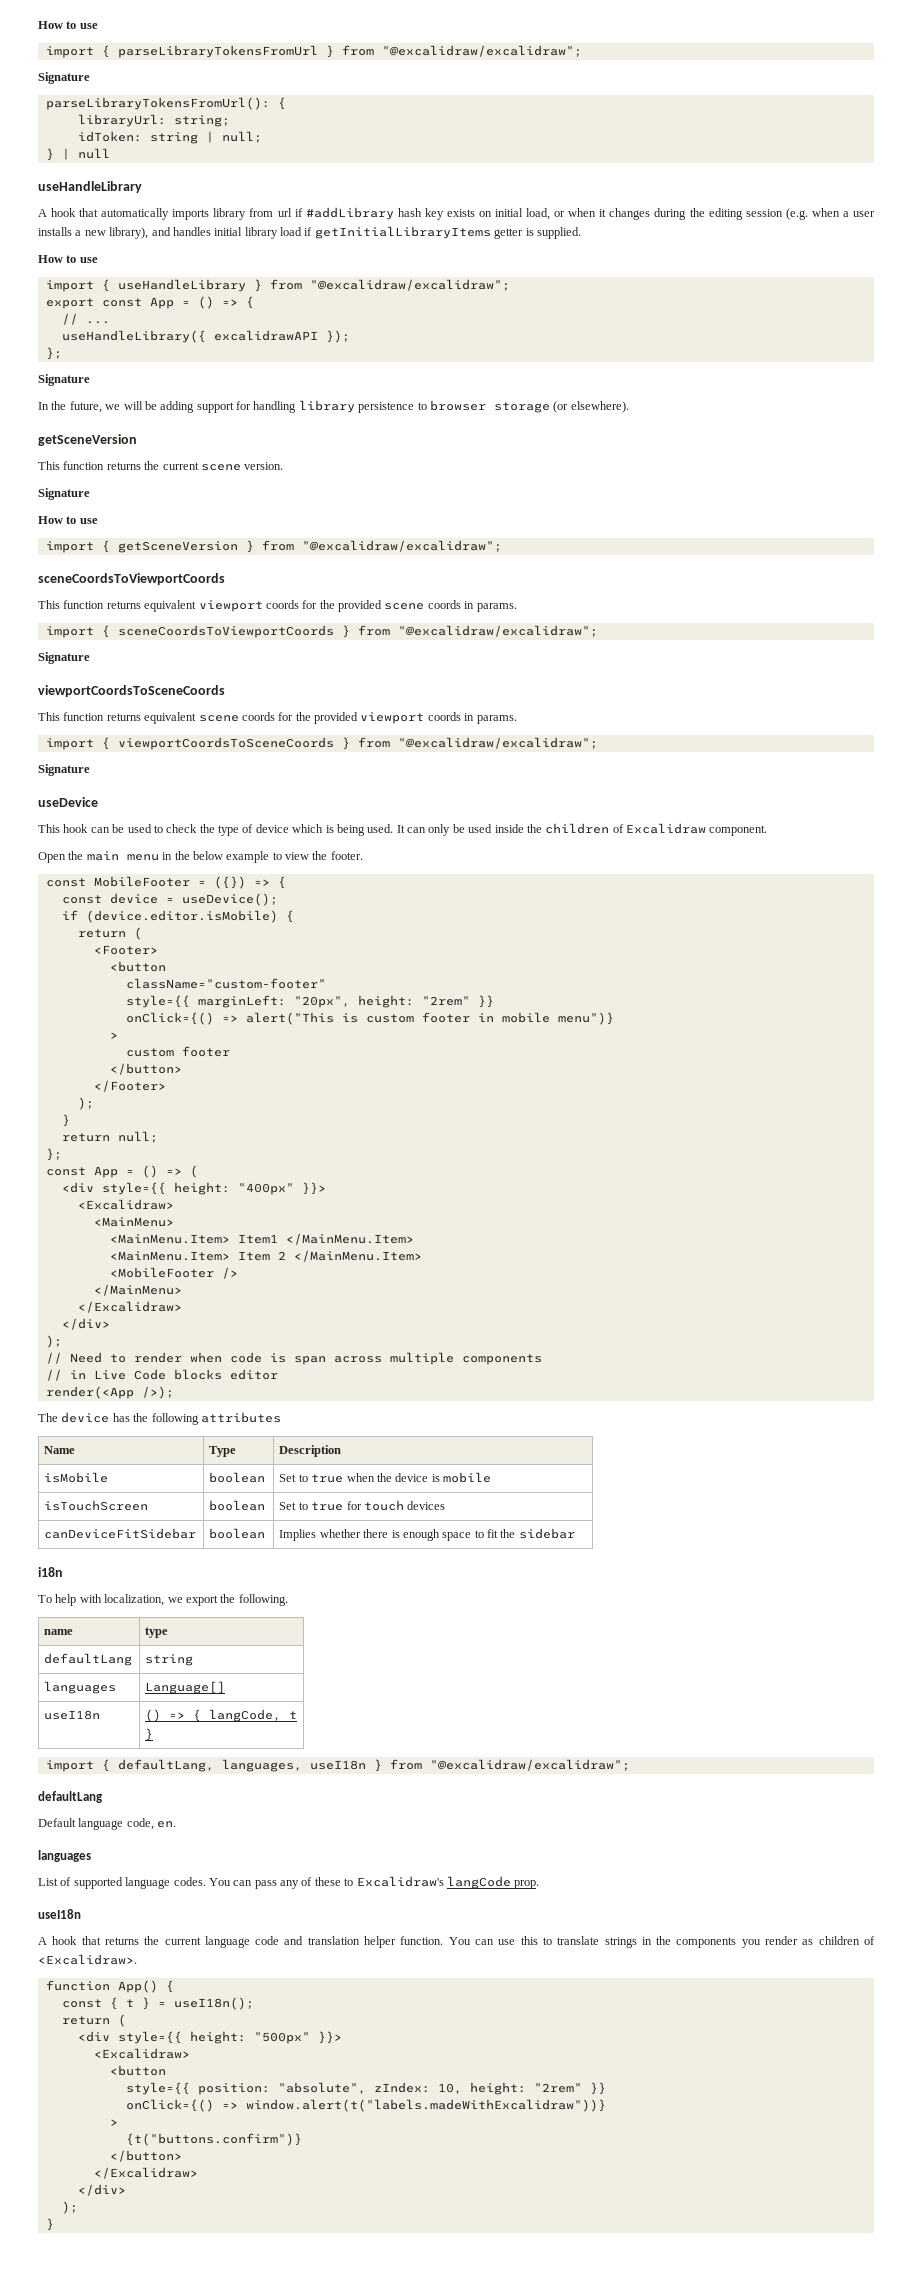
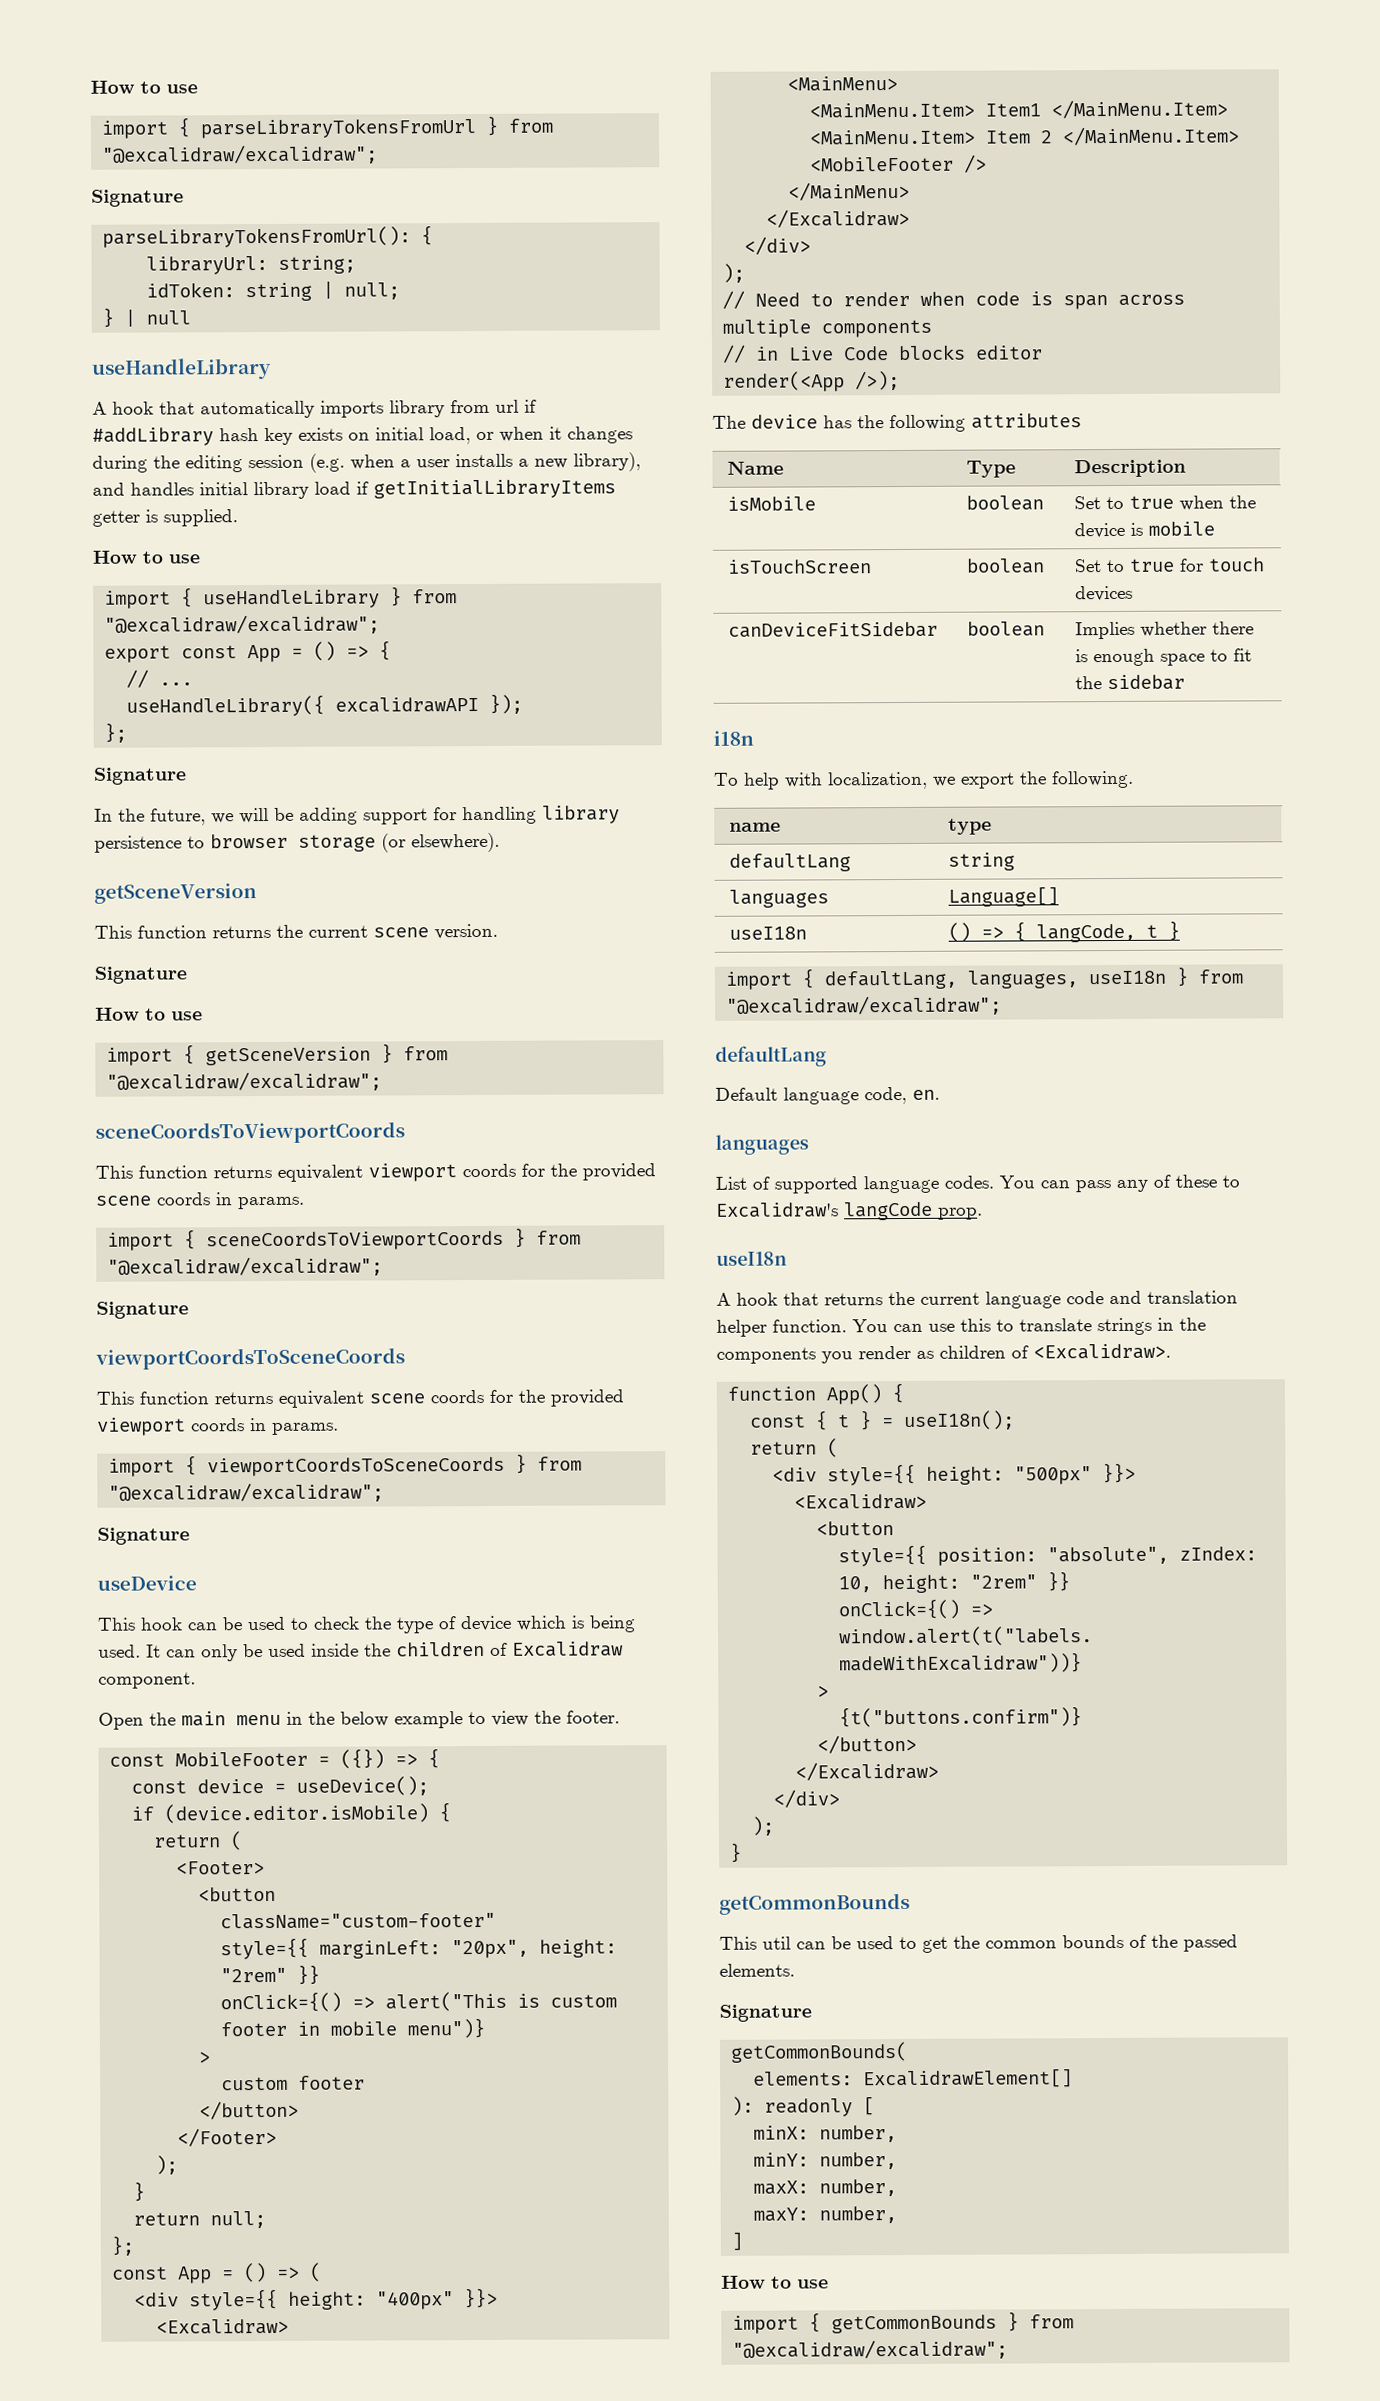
(54, 2224) none -> [719,1892,910,1915] [719,1934,1238,1953] [719,1963,795,1977] [719,2004,812,2022] [730,2041,909,2063] [753,2068,1074,2089] [731,2096,876,2117] [753,2125,898,2143] [753,2152,898,2170] [753,2179,898,2197] [753,2206,898,2224] [731,2231,744,2251] [721,2275,829,2289] [732,2311,1075,2334] [732,2339,1009,2360] // getCommonBounds // This util can be used to get the common bounds of the passed elements. // Signature // getCommonBounds( // elements: ExcalidrawElement[] // ): readonly [ // minX: number, // minY: number, // maxX: number, // maxY: number, // ] // How to use // import { getCommonBounds } from "@excalidraw/excalidraw";

